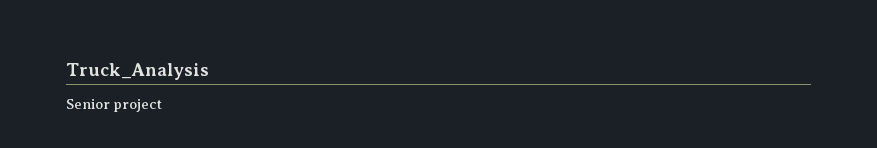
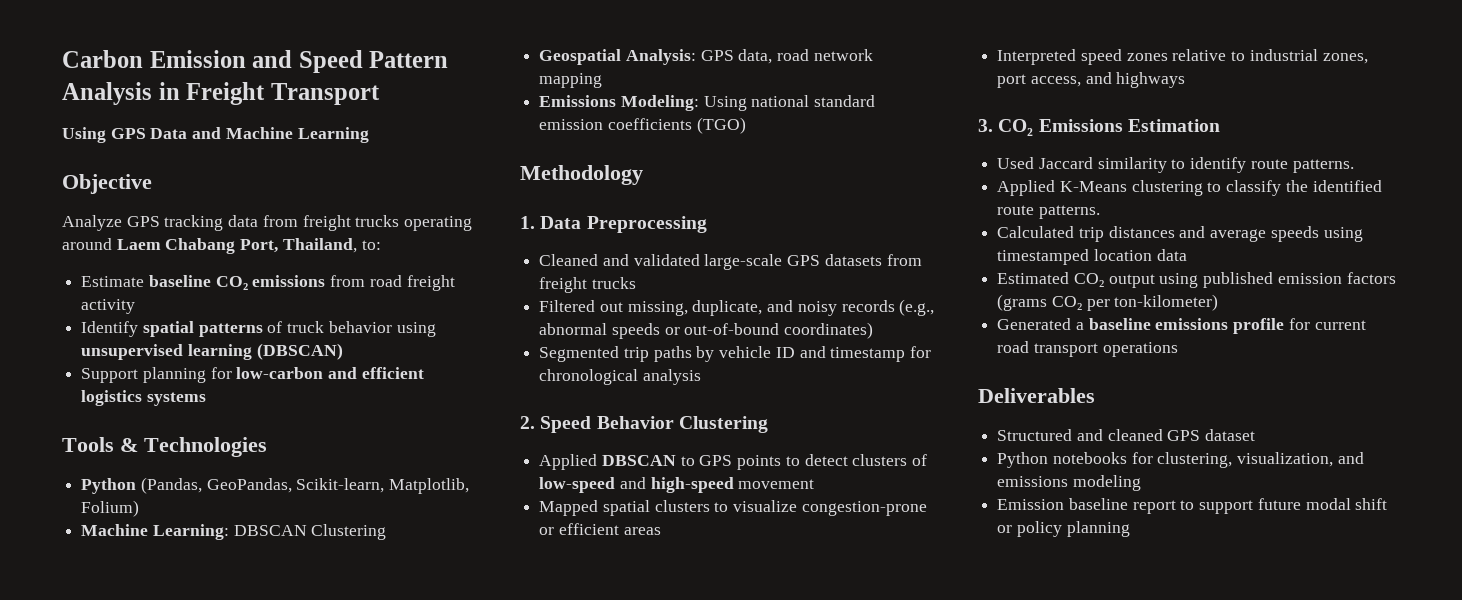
[66,63,209,80] [66,99,162,112] Truck_Analysis // Senior project -> [62,50,449,73] [62,82,380,105] [62,127,369,143] [62,174,152,194] [62,215,473,231] [62,238,381,254] [81,275,455,291] [81,299,136,314] [81,321,436,337] [81,343,343,360] [81,367,424,383] [81,390,206,406] [62,437,267,457] [81,477,470,494] [81,500,140,517] [81,524,387,540] [539,49,873,65] [539,73,603,88] [539,95,876,111] [539,117,746,134] [520,165,643,185] [520,216,707,233] [539,254,922,270] [539,277,636,293] [539,299,935,316] [539,322,874,339] [539,346,932,362] [539,369,701,385] [520,416,768,433] [539,454,928,470] [539,477,815,493] [539,500,927,516] [539,523,661,535] [997,49,1368,65] [997,72,1186,88] [978,119,1220,136] [997,157,1354,173] [997,180,1382,196] [997,205,1100,219] [997,226,1363,242] [997,249,1187,265] [997,272,1396,288] [997,294,1219,311] [997,318,1366,334] [997,341,1178,357] [978,388,1095,403] [997,429,1256,441] [997,452,1364,468] [997,475,1141,491] [997,498,1388,514] [997,521,1130,537] Carbon Emission and Speed Pattern Analysis in Freight Transport // Using GPS Data and Machine Learning // Objective // Analyze GPS tracking data from freight trucks operating around Laem Chabang Port, Thailand, to: // Estimate baseline CO₂ emissions from road freight activity // Identify spatial patterns of truck behavior using unsupervised learning (DBSCAN) // Support planning for low-carbon and efficient logistics systems // Tools & Technologies // Python (Pandas, GeoPandas, Scikit-learn, Matplotlib, Folium) // Machine Learning: DBSCAN Clustering // Geospatial Analysis: GPS data, road network mapping // Emissions Modeling: Using national standard emission coefficients (TGO) // Methodology // 1. Data Preprocessing // Cleaned and validated large-scale GPS datasets from freight trucks // Filtered out missing, duplicate, and noisy records (e.g., abnormal speeds or out-of-bound coordinates) // Segmented trip paths by vehicle ID and timestamp for chronological analysis // 2. Speed Behavior Clustering // Applied DBSCAN to GPS points to detect clusters of low-speed and high-speed movement // Mapped spatial clusters to visualize congestion-prone or efficient areas // Interpreted speed zones relative to industrial zones, port access, and highways // 3. CO₂ Emissions Estimation // Used Jaccard similarity to identify route patterns. // Applied K-Means clustering to classify the identified route patterns. // Calculated trip distances and average speeds using timestamped location data // Estimated CO₂ output using published emission factors (grams CO₂ per ton-kilometer) // Generated a baseline emissions profile for current road transport operations // Deliverables // Structured and cleaned GPS dataset // Python notebooks for clustering, visualization, and emissions modeling // Emission baseline report to support future modal shift or policy planning

